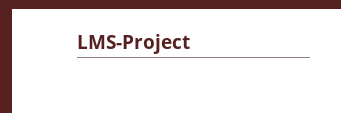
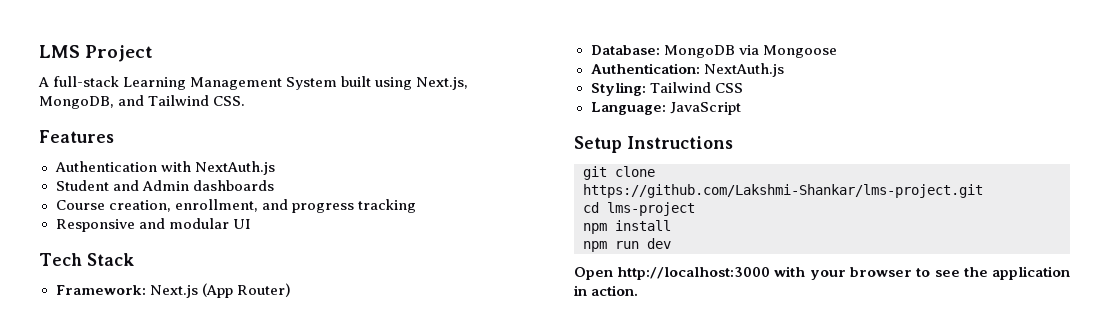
[77,34,190,54] LMS-Project -> [39,45,154,62] [38,76,469,90] [39,95,246,109] [39,130,114,143] [54,161,275,175] [55,180,274,191] [55,199,416,213] [55,218,251,232] [39,253,134,266] [55,283,291,298] [590,45,837,58] [590,63,784,77] [590,82,743,96] [590,102,741,115] [574,136,733,153] [583,166,655,180] [583,184,983,198] [583,202,695,216] [583,220,671,234] [583,238,671,252] [574,266,1070,280] [574,285,639,296] LMS Project // A full-stack Learning Management System built using Next.js, MongoDB, and Tailwind CSS. // Features // Authentication with NextAuth.js // Student and Admin dashboards // Course creation, enrollment, and progress tracking // Responsive and modular UI // Tech Stack // Framework: Next.js (App Router) // Database: MongoDB via Mongoose // Authentication: NextAuth.js // Styling: Tailwind CSS // Language: JavaScript // Setup Instructions // git clone https://github.com/Lakshmi-Shankar/lms-project.git // cd lms-project // npm install // npm run dev // Open http://localhost:3000 with your browser to see the application in action.

